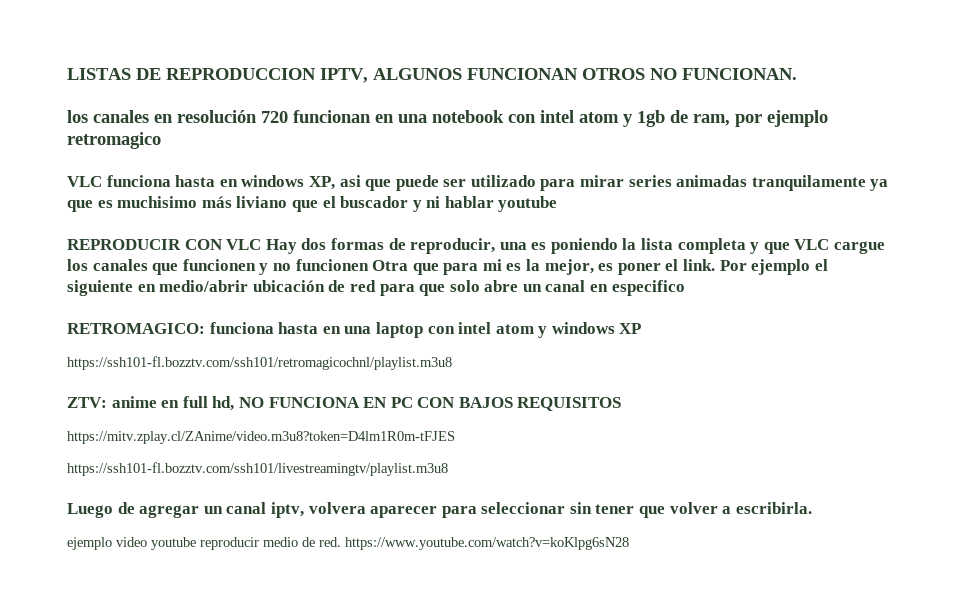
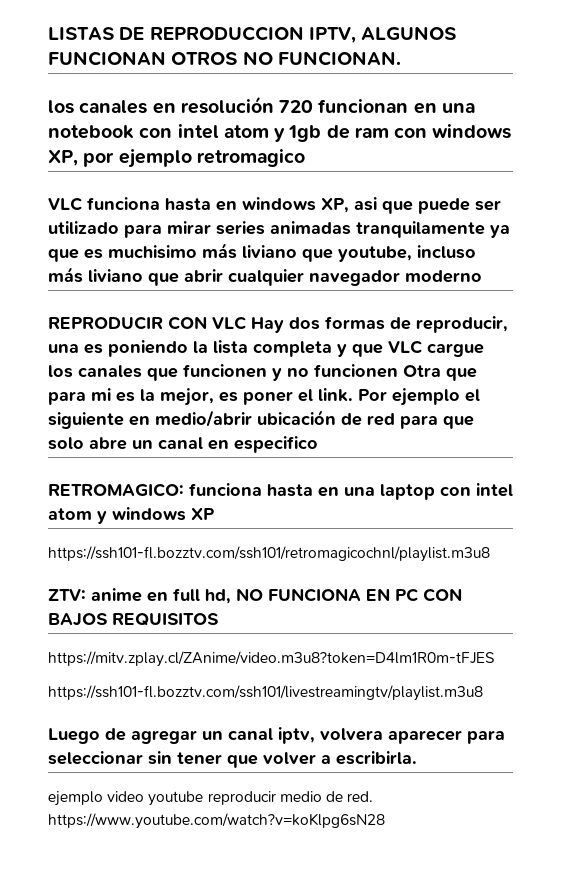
[693,114,730,126] ram, -> [354,124,512,139] [48,150,78,166] ram con windows XP,
[322,196,558,212] el buscador y ni hablar youtube -> [338,245,476,262] [48,267,482,286] youtube, incluso más liviano que abrir cualquier navegador moderno

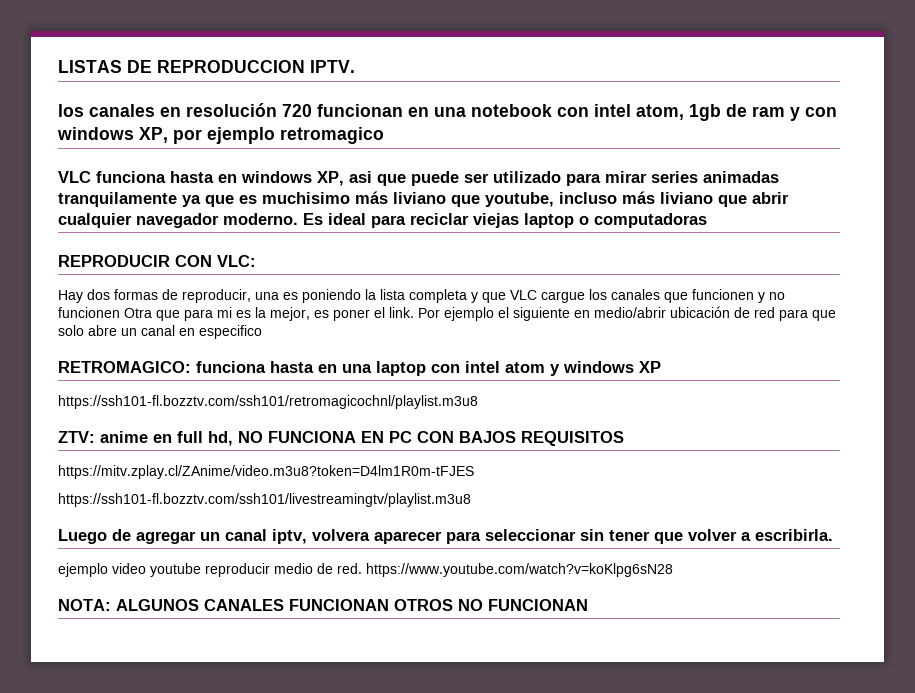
[308,26,457,43] [48,51,401,66] IPTV, ALGUNOS FUNCIONAN OTROS NO FUNCIONAN. -> [310,60,355,73] IPTV.
[223,125,286,142] atom y -> [636,104,684,120] atom,
(389, 132) none -> [790,107,800,121] y
[405,270,482,283] moderno -> [223,213,707,228] moderno. Es ideal para reciclar viejas laptop o computadoras
[212,316,247,330] VLC -> [217,255,256,267] VLC: //
(385, 821) none -> [58,599,588,611] // NOTA: ALGUNOS CANALES FUNCIONAN OTROS NO FUNCIONAN

